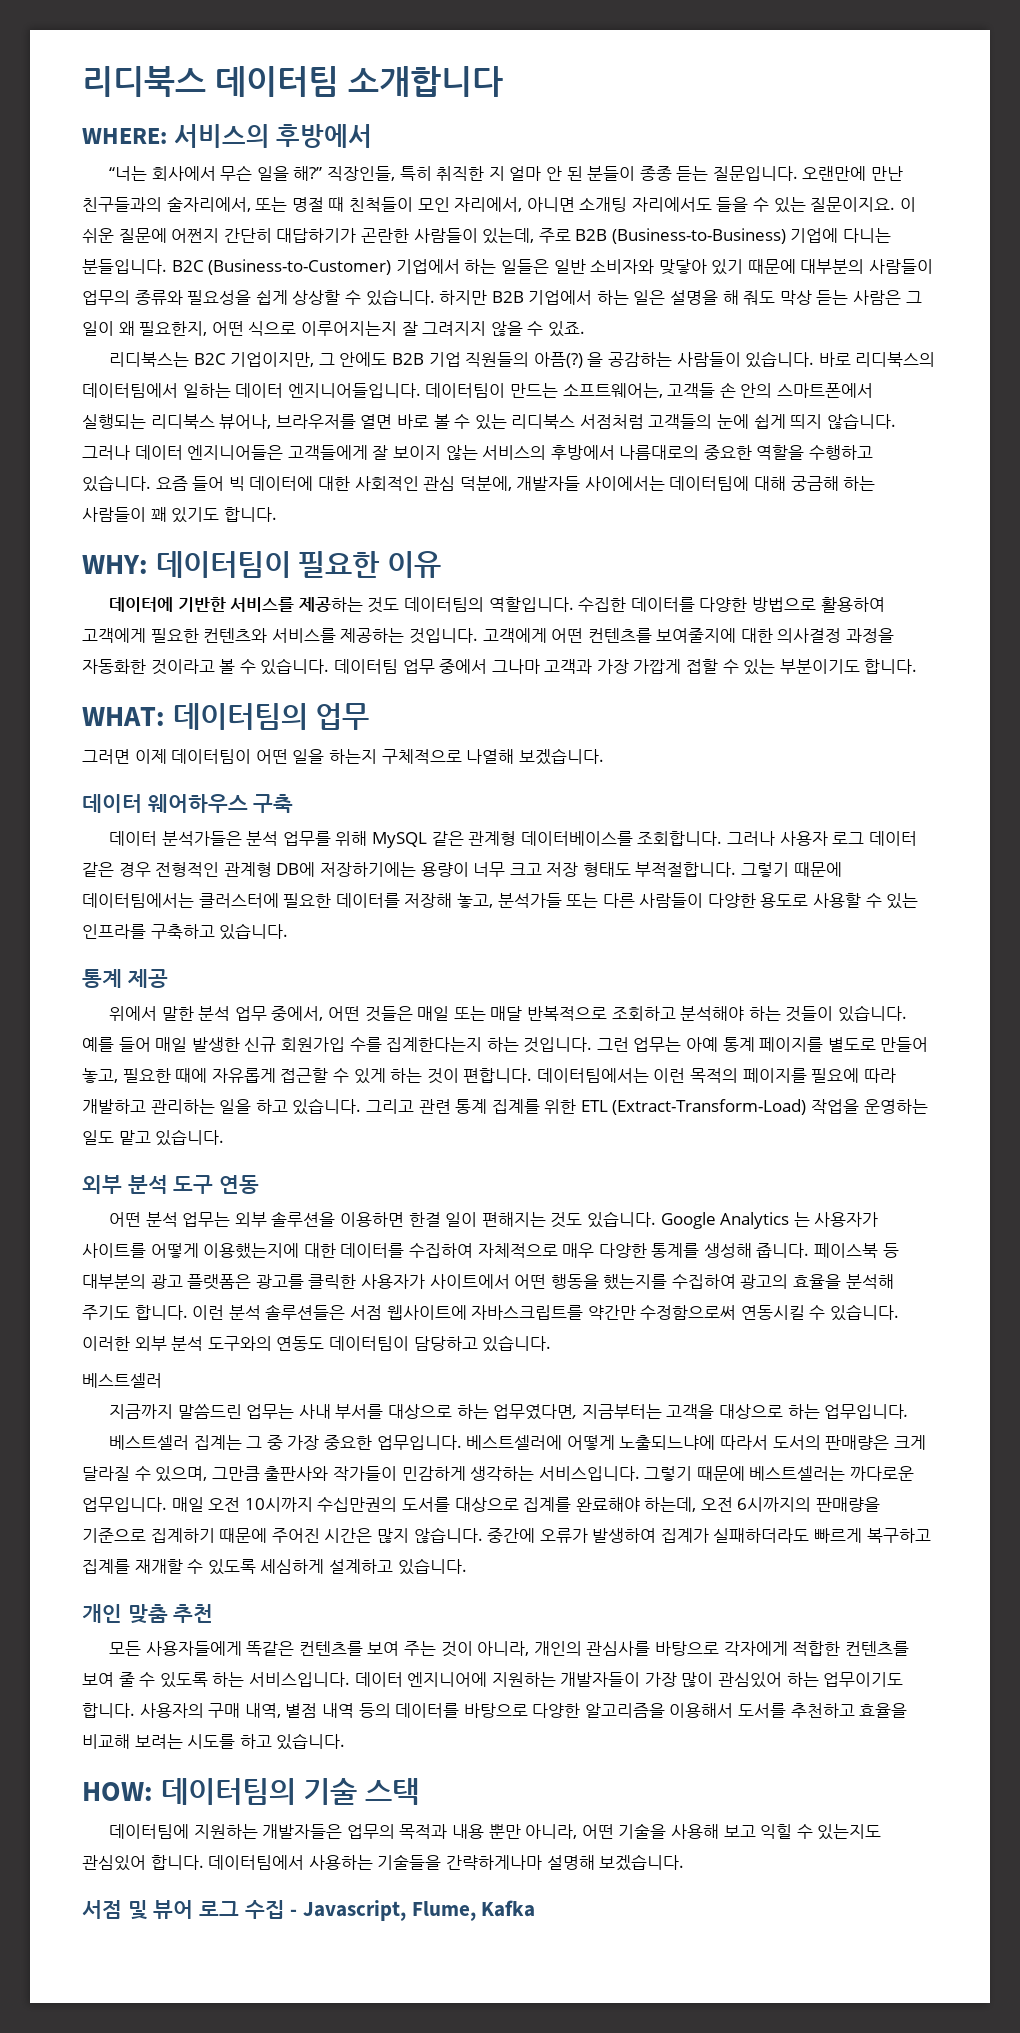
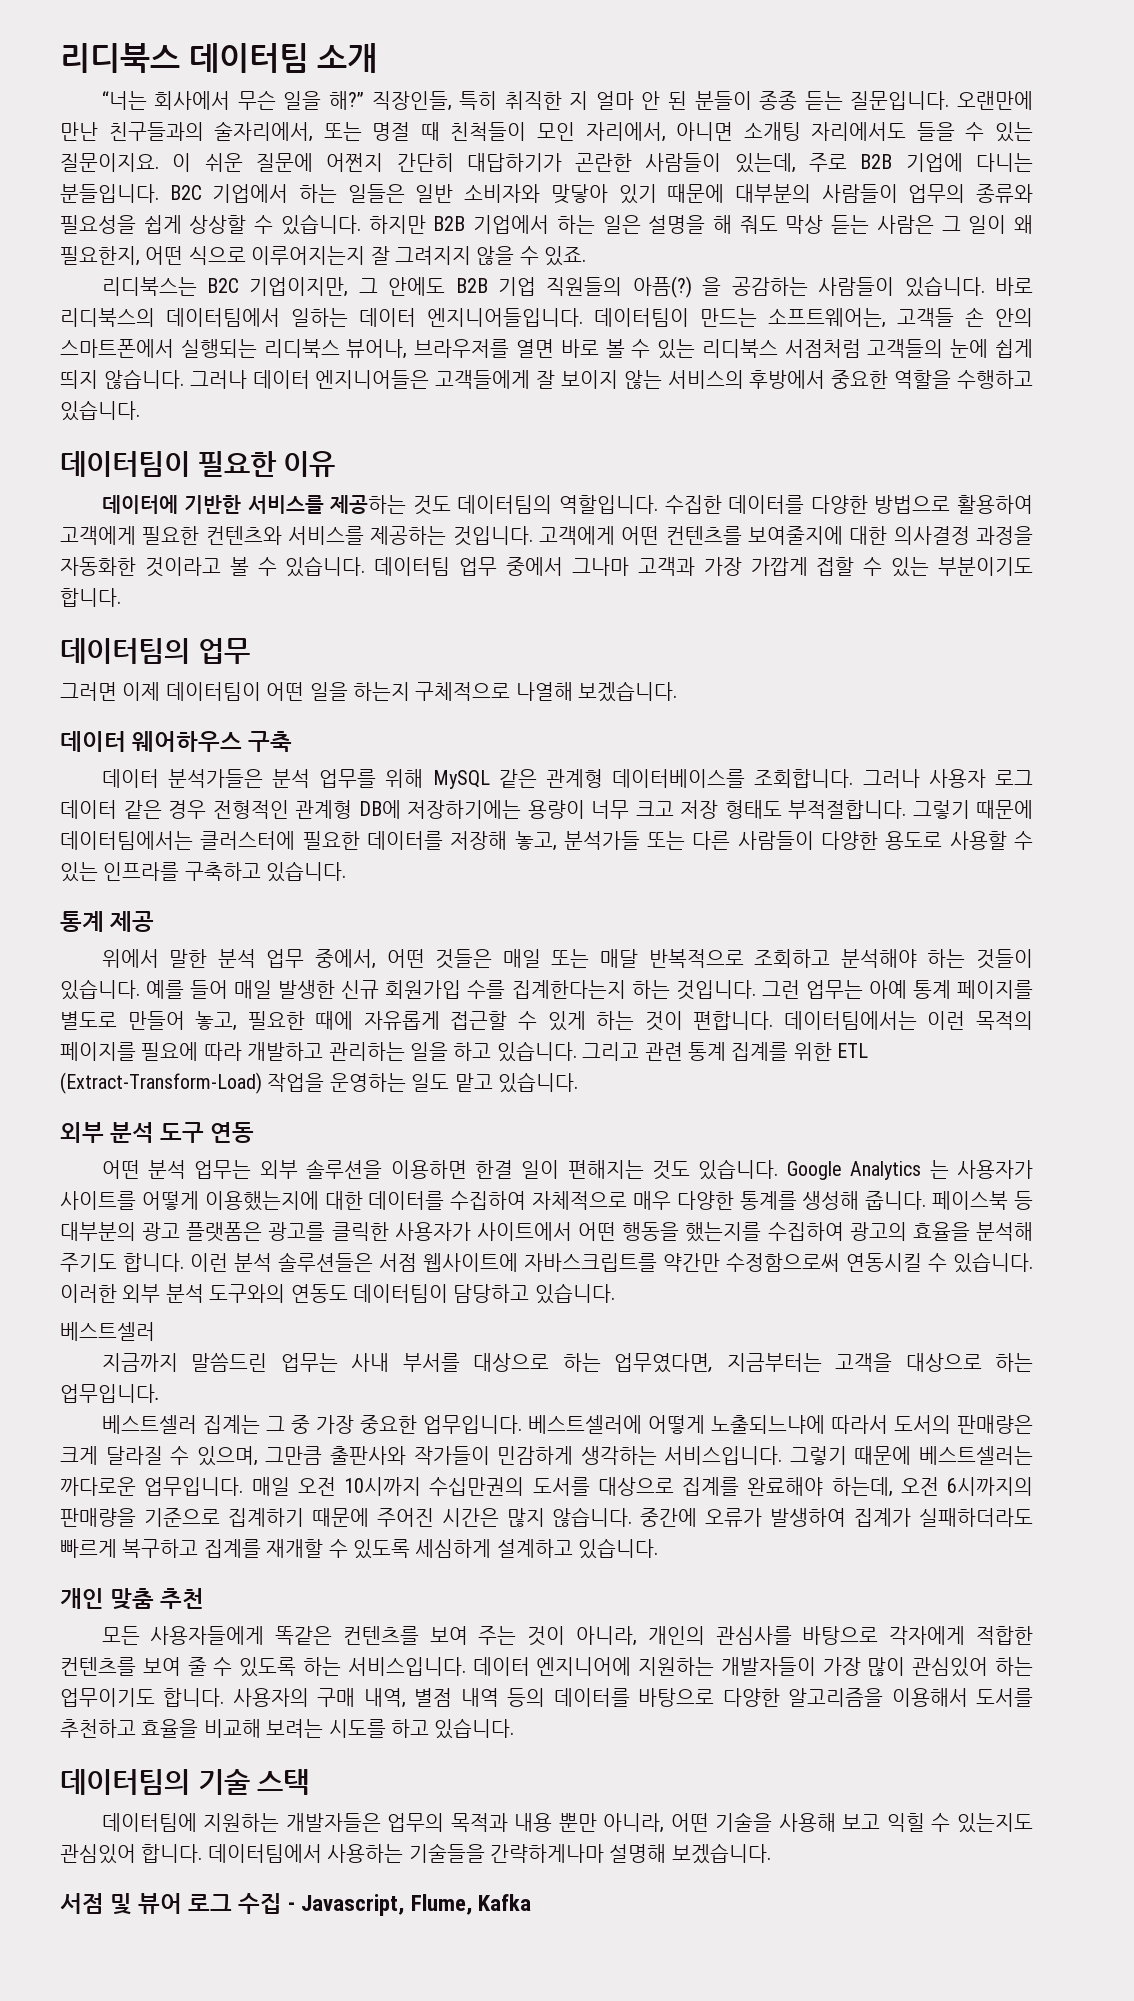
[347,66,503,97] [82,124,373,148] 소개합니다 // WHERE: 서비스의 후방에서 -> [317,43,378,73] 소개
[611,228,786,244] (Business-to-Business) -> (893, 161) none
[208,259,392,275] (Business-to-Customer) -> (202, 192) none
[619,445,700,460] 나름대로의 -> (826, 379) none
[155,476,876,491] [82,507,277,523] [82,555,148,574] 요즘 들어 빅 데이터에 대한 사회적인 관심 덕분에, 개발자들 사이에서는 데이터팀에 대해 궁금해 하는 사람들이 꽤 있기도 합니다. // WHY: -> (140, 410) //
[82,707,165,726] WHAT: -> (121, 597) none
[82,1782,153,1801] HOW: -> (515, 1728) none

